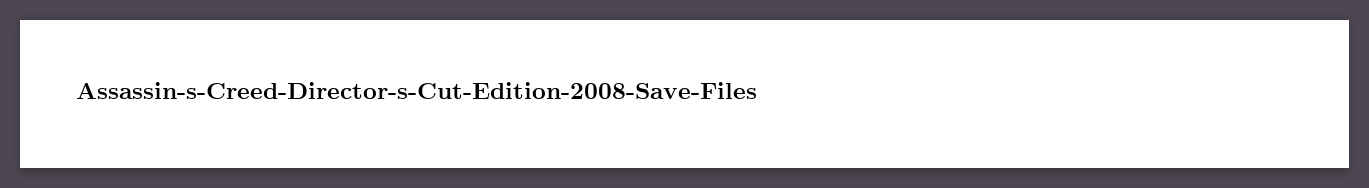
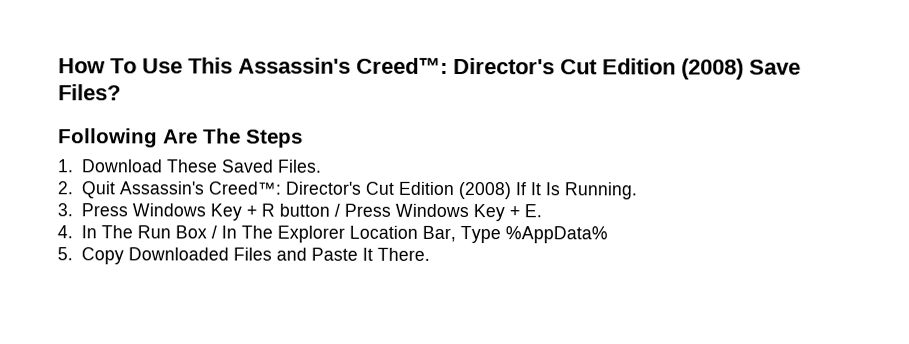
[76,82,757,99] Assassin-s-Creed-Director-s-Cut-Edition-2008-Save-Files -> [58,57,801,80] [58,84,121,101] [58,128,303,148] [57,159,322,173] [57,181,637,200] [57,203,542,222] [57,225,608,244] [57,247,430,265] How To Use This Assassin's Creed™: Director's Cut Edition (2008) Save Files? // Following Are The Steps // 1. Download These Saved Files. // 2. Quit Assassin's Creed™: Director's Cut Edition (2008) If It Is Running. // 3. Press Windows Key + R button / Press Windows Key + E. // 4. In The Run Box / In The Explorer Location Bar, Type %AppData% // 5. Copy Downloaded Files and Paste It There.

